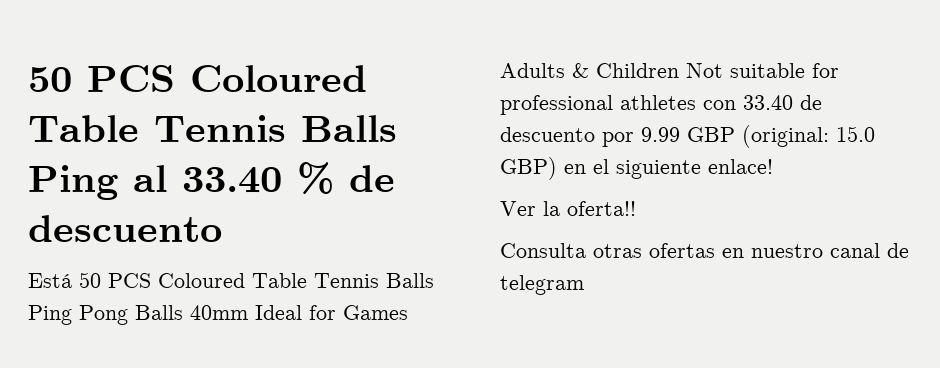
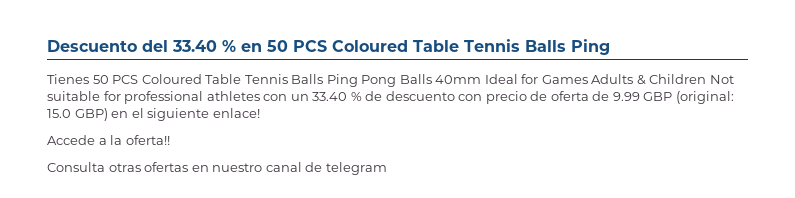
[28,65,367,92] [28,115,397,142] [28,162,395,200] [28,215,222,242] [28,273,72,288] 50 PCS Coloured Table Tennis Balls Ping al 33.40 % de descuento // Está -> [47,39,610,55] [47,74,89,84] Descuento del 33.40 % en 50 PCS Coloured Table Tennis Balls Ping // Tienes
[743,95,822,110] [500,127,634,147] 33.40 de descuento por -> [290,91,610,104] un 33.40 % de descuento con precio de oferta de
[500,201,536,216] Ver -> [47,135,107,145] Accede a

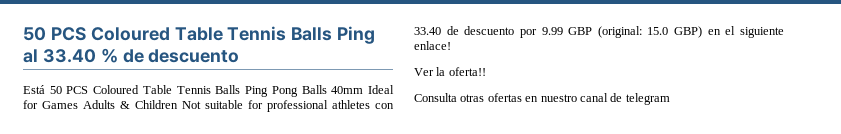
[47,39,610,55] [47,74,89,84] Descuento del 33.40 % en 50 PCS Coloured Table Tennis Balls Ping // Tienes -> [23,26,376,44] [23,48,240,63] [23,85,45,94] 50 PCS Coloured Table Tennis Balls Ping al 33.40 % de descuento // Está
[290,91,610,104] un 33.40 % de descuento con precio de oferta de -> [414,26,537,38] 33.40 de descuento por
[47,135,107,145] Accede a -> [414,68,434,76] Ver

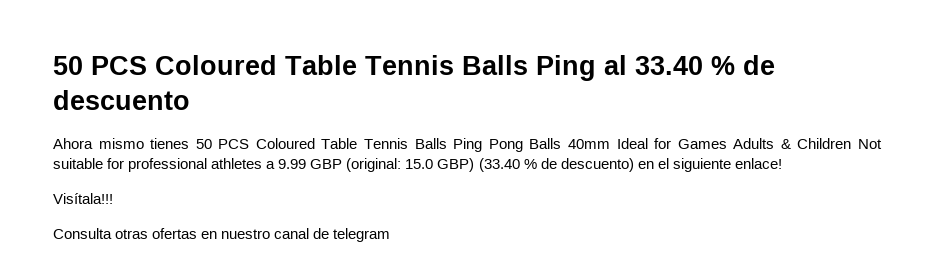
[23,85,45,94] Está -> [53,138,190,149] Ahora mismo tienes
[375,103,394,109] [414,26,537,38] con 33.40 de descuento por -> [266,161,276,169] a
(703, 32) none -> [478,158,634,172] (33.40 % de descuento)
[414,67,486,76] Ver la oferta!! -> [53,193,113,204] Visítala!!!

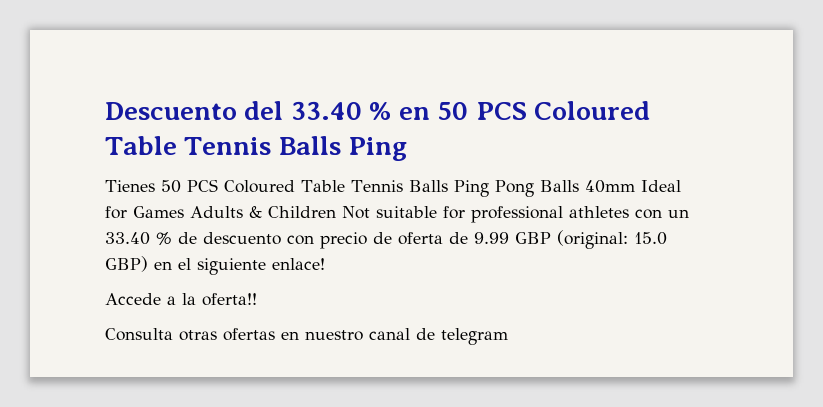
[53,55,775,81] [53,90,190,110] [53,138,190,149] 50 PCS Coloured Table Tennis Balls Ping al 33.40 % de descuento // Ahora mismo tienes -> [105,101,650,120] [105,136,408,161] [105,180,155,192] Descuento del 33.40 % en 50 PCS Coloured Table Tennis Balls Ping // Tienes
[266,161,276,169] a -> [635,209,689,219] [105,232,468,249] con un 33.40 % de descuento con precio de oferta de
[478,158,634,172] (33.40 % de descuento) -> (148, 264) none
[53,193,113,204] Visítala!!! -> [105,293,257,306] Accede a la oferta!!

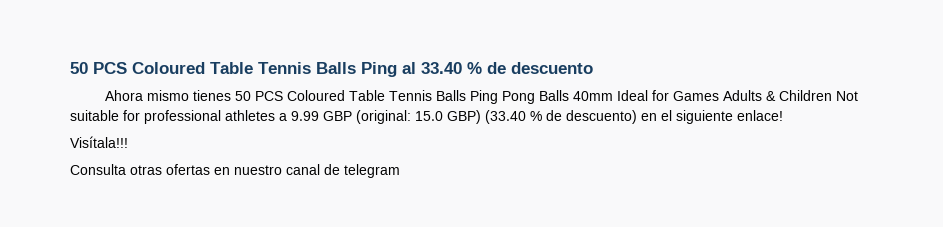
[105,101,650,120] [105,136,408,161] [105,180,155,192] Descuento del 33.40 % en 50 PCS Coloured Table Tennis Balls Ping // Tienes -> [70,62,593,77] [104,90,231,101] 50 PCS Coloured Table Tennis Balls Ping al 33.40 % de descuento // Ahora mismo tienes
[635,209,689,219] [105,232,468,249] con un 33.40 % de descuento con precio de oferta de -> [279,113,287,121] a
(148, 264) none -> [485,110,637,124] (33.40 % de descuento)
[105,293,257,306] Accede a la oferta!! -> [70,136,128,148] Visítala!!!

